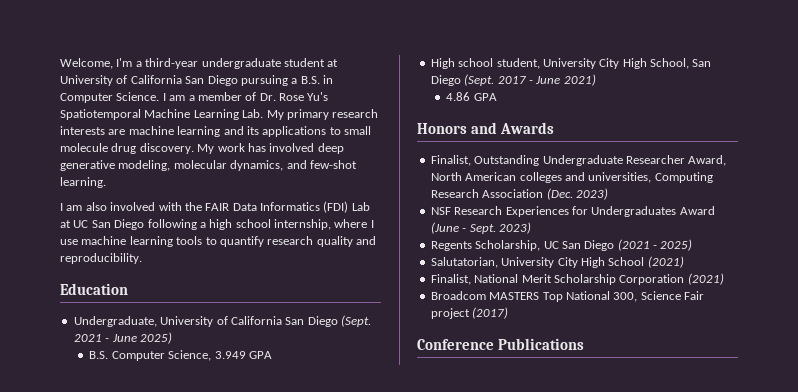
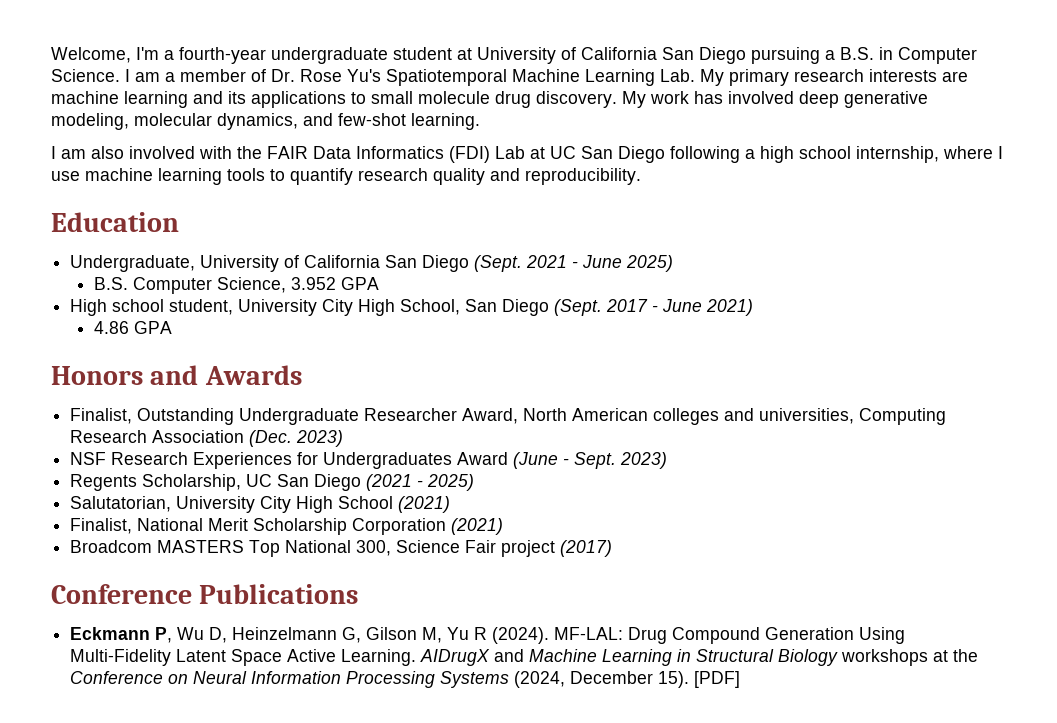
[145,58,199,69] third-year -> [179,47,266,64] fourth-year
[214,351,246,359] 3.949 -> [290,277,336,290] 3.952
(585, 344) none -> [70,627,906,644] [70,649,979,666] [70,671,741,688] // Eckmann P, Wu D, Heinzelmann G, Gilson M, Yu R (2024). MF-LAL: Drug Compound Generation Using Multi-Fidelity Latent Space Active Learning. AIDrugX and Machine Learning in Structural Biology workshops at the Conference on Neural Information Processing Systems (2024, December 15). [PDF]

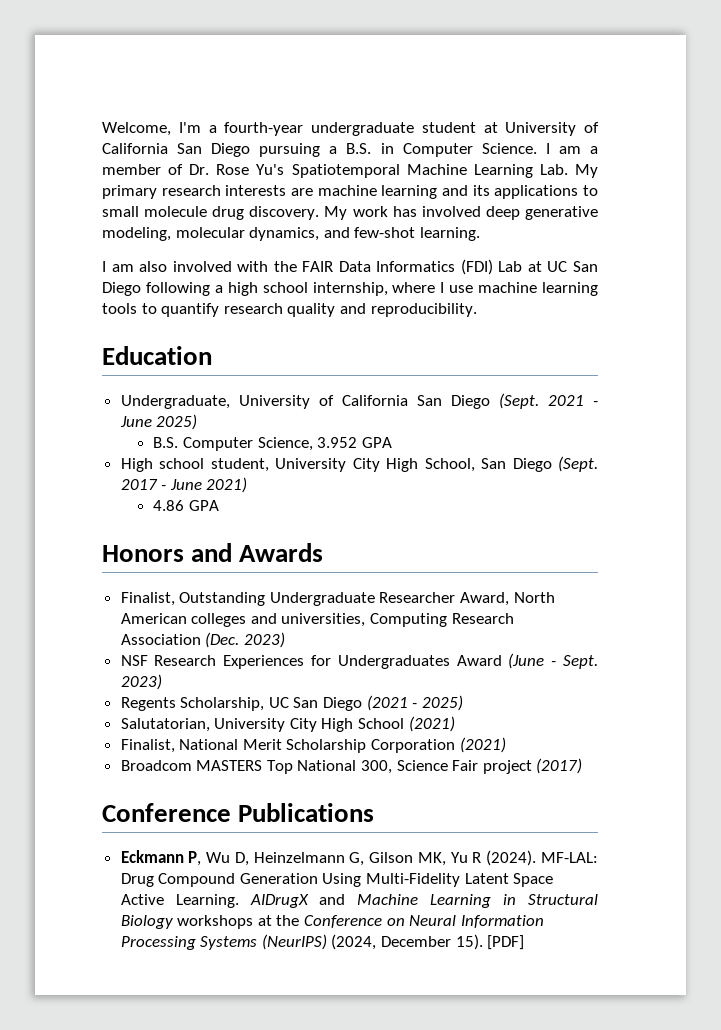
[422,627,443,643] M, -> [417,852,446,866] MK,
(510, 679) none -> [261,934,327,950] (NeurIPS)

